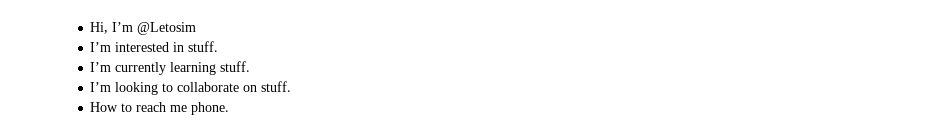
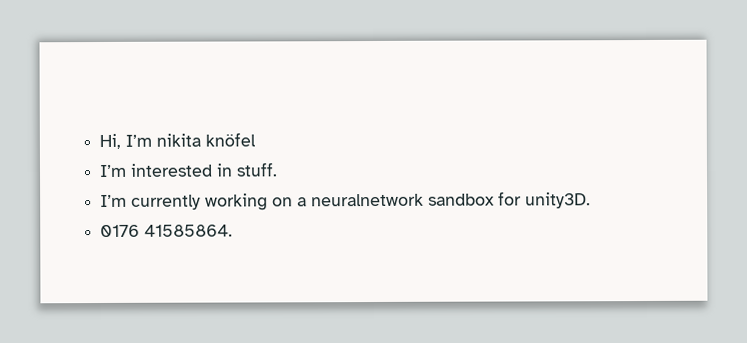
[137,22,197,35] @Letosim -> [156,132,257,147] nikita knöfel
[170,61,251,75] [90,81,292,95] [90,102,230,115] learning stuff. // I’m looking to collaborate on stuff. // How to reach me phone. -> [205,191,592,211] [100,224,234,238] working on a neuralnetwork sandbox for unity3D. // 0176 41585864.

